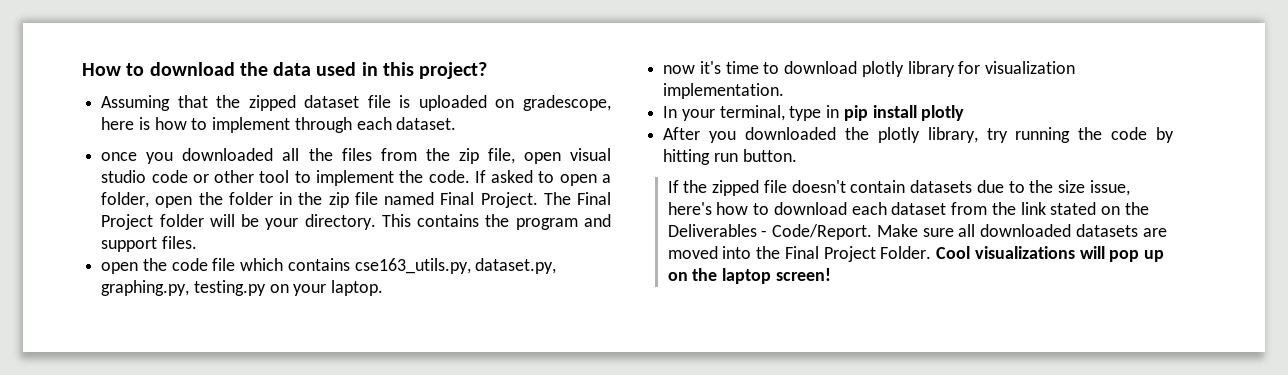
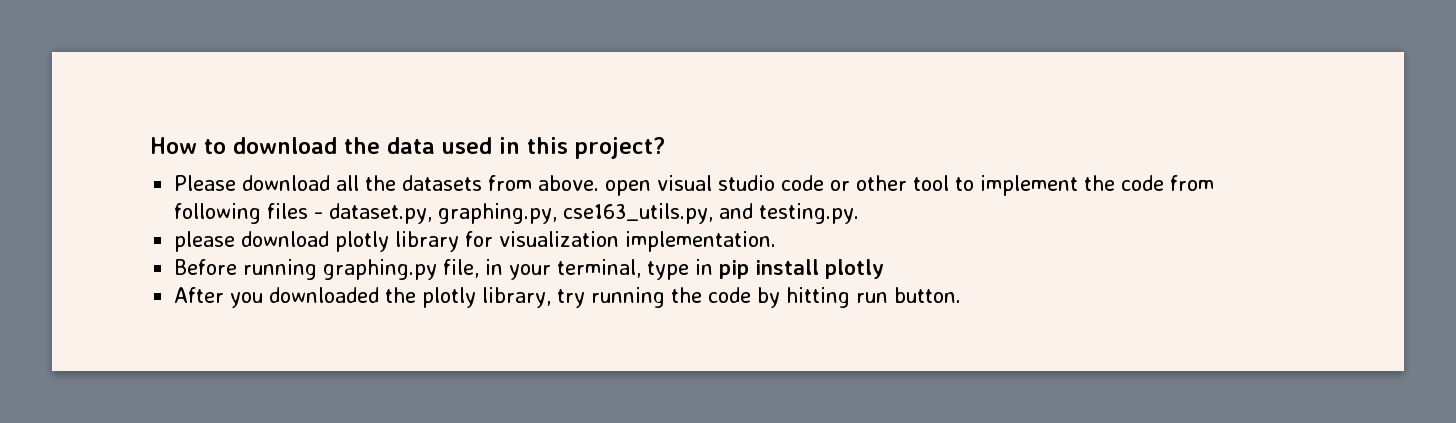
[101,95,611,111] [101,117,457,133] [101,148,515,164] Assuming that the zipped dataset file is uploaded on gradescope, here is how to implement through each dataset. // once you downloaded all the files from the zip file, -> [174,175,600,191] Please download all the datasets from above.
[428,170,612,186] [101,192,611,208] [101,214,611,230] [101,236,197,252] [101,258,557,274] [101,280,384,296] [663,61,780,74] code. If asked to open a folder, open the folder in the zip file named Final Project. The Final Project folder will be your directory. This contains the program and support files. // open the code file which contains cse163_utils.py, dataset.py, graphing.py, testing.py on your laptop. // now it's time to -> [1121,175,1215,191] [174,203,860,224] [174,231,236,252] code from following files - dataset.py, graphing.py, cse163_utils.py, and testing.py. // please
[663,106,678,118] In -> [174,259,504,280] Before running graphing.py file, in
[667,180,1130,196] [667,202,1149,215] [667,224,1167,240] [667,246,1164,262] [667,268,831,284] // If the zipped file doesn't contain datasets due to the size issue, here's how to download each dataset from the link stated on the Deliverables - Code/Report. Make sure all downloaded datasets are moved into the Final Project Folder. Cool visualizations will pop up on the laptop screen! -> (962, 295) none

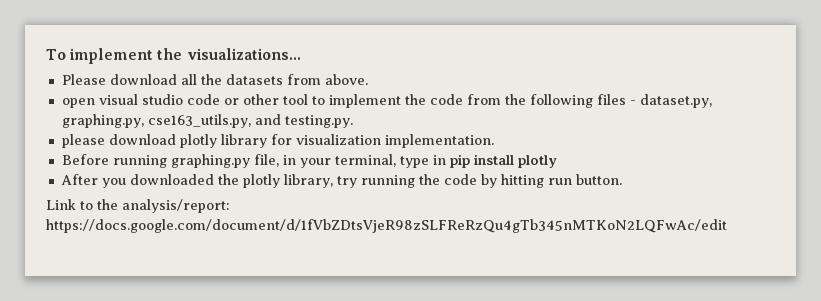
[150,137,665,159] How to download the data used in this project? -> [46,48,301,64] To implement the visualizations...
(600, 183) none -> (368, 79) //
(1215, 183) none -> [504,94,526,105] the
(962, 295) none -> [46,199,230,213] [46,219,727,233] // Link to the analysis/report: https://docs.google.com/document/d/1fVbZDtsVjeR98zSLFReRzQu4gTb345nMTKoN2LQFwAc/edit

